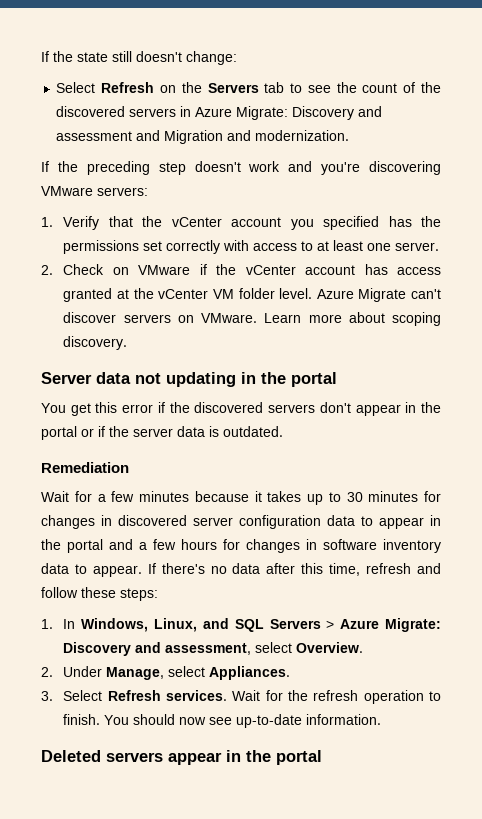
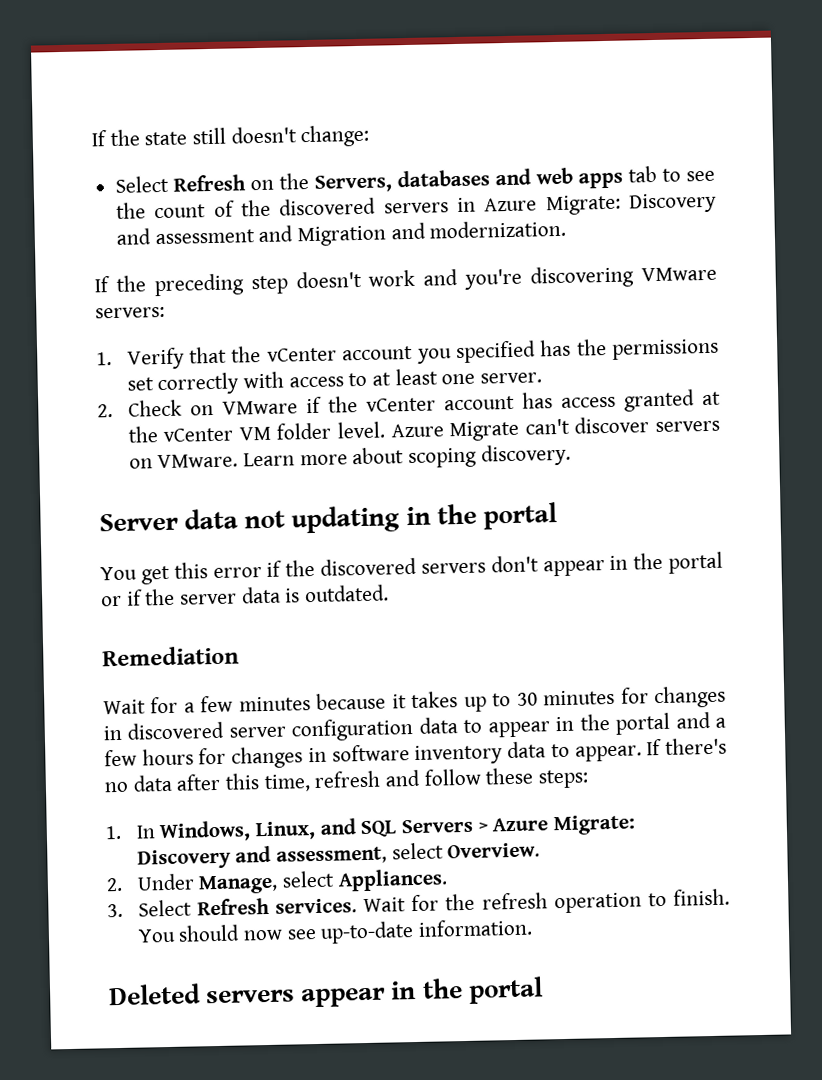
[207,83,259,93] Servers -> [314,167,624,193] Servers, databases and web apps

